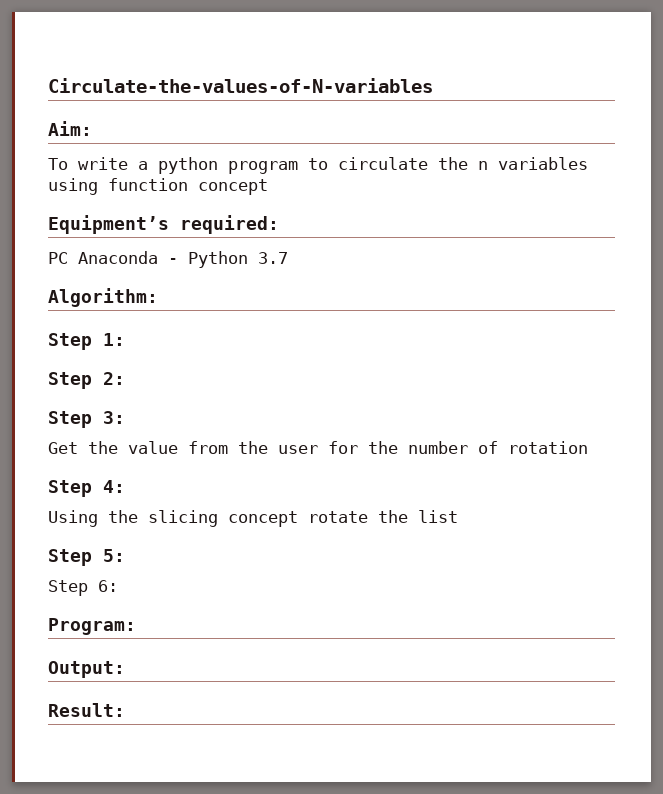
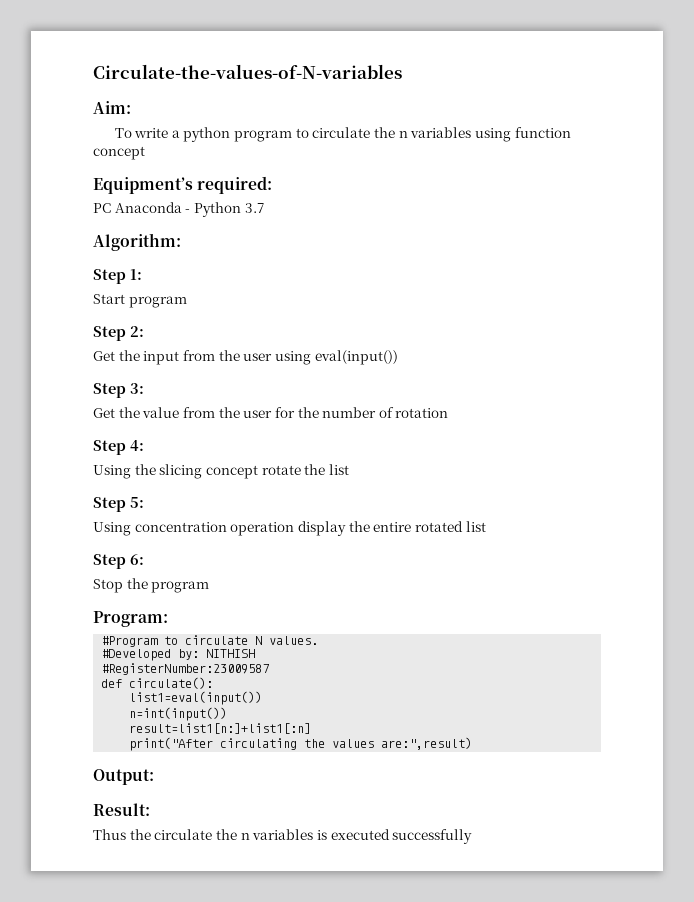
(125, 339) none -> [93,294,187,308] // Start program
(125, 378) none -> [93,350,398,365] // Get the input from the user using eval(input())
[48,580,118,596] [48,618,136,635] [48,661,125,678] [48,703,125,717] Step 6: // Program: // Output: // Result: -> [93,521,486,536] [93,554,144,569] [93,578,210,593] [93,611,168,627] [101,635,319,647] [101,649,256,661] [101,663,270,675] [101,677,214,689] [129,691,263,705] [129,707,228,721] [129,723,312,734] [129,737,473,751] [93,769,154,785] [93,803,150,816] [93,829,473,844] Using concentration operation display the entire rotated list // Step 6: // Stop the program // Program: // #Program to circulate N values. // #Developed by: NITHISH // #RegisterNumber:23009587 // def circulate(): // list1=eval(input()) // n=int(input()) // result=list1[n:]+list1[:n] // print("After circulating the values are:",result) // Output: // Result: // Thus the circulate the n variables is executed successfully

